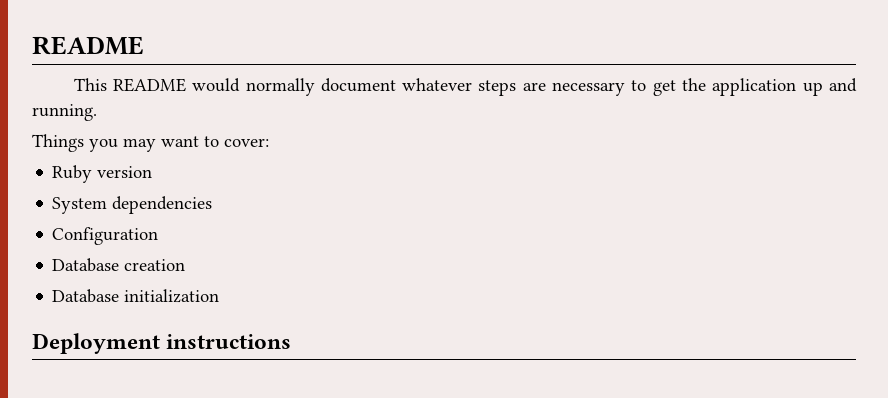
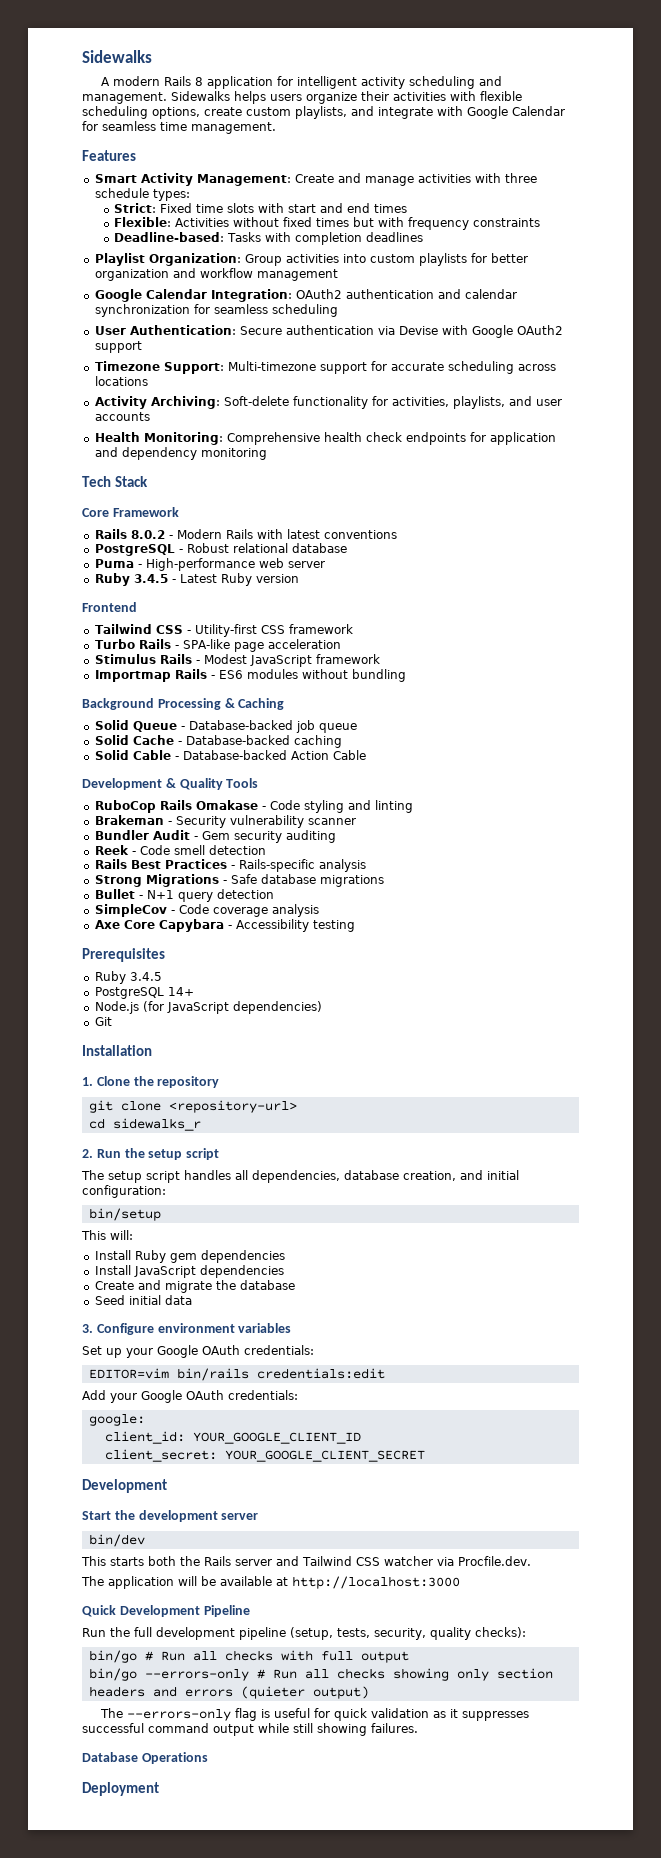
[32,36,144,55] [73,78,857,96] [32,104,97,121] [32,134,269,152] [52,165,153,183] [52,196,213,214] [52,227,159,245] [52,258,186,272] [52,289,220,303] README // This README would normally document whatever steps are necessary to get the application up and running. // Things you may want to cover: // Ruby version // System dependencies // Configuration // Database creation // Database initialization -> [82,50,152,63] [101,76,503,89] [82,91,522,104] [82,106,565,119] [82,121,276,134] [82,150,136,161] [94,173,537,186] [94,188,190,201] [113,203,407,213] [113,217,540,230] [113,232,423,245] [94,253,528,266] [94,268,338,281] [94,289,517,302] [94,304,338,317] [94,325,563,338] [94,341,142,353] [94,361,556,374] [94,376,148,386] [94,396,562,409] [94,412,150,421] [94,432,556,445] [94,447,267,460] [82,476,149,487] [82,507,179,517] [94,529,397,539] [94,543,347,556] [94,558,325,571] [94,573,299,586] [82,602,137,612] [94,624,353,637] [94,639,341,652] [94,654,380,667] [94,669,406,682] [82,698,285,710] [94,720,357,733] [94,735,342,748] [94,750,366,760] [82,778,259,790] [94,800,413,813] [94,815,356,828] [94,830,336,843] [94,845,266,855] [94,859,366,872] [94,874,384,887] [94,889,274,902] [94,904,319,917] [94,919,355,932] [82,948,165,962] [94,971,162,984] [94,987,194,999] [94,1001,322,1014] [94,1017,112,1026] [82,1045,152,1056] [82,1076,220,1088] [88,1100,297,1113] [88,1118,201,1131] [82,1148,220,1160] [81,1170,519,1183] [82,1185,166,1198] [88,1208,161,1221] [81,1230,133,1240] [94,1250,285,1263] [94,1265,284,1278] [94,1280,295,1293] [94,1295,192,1305] [82,1323,292,1335] [82,1345,314,1358] [88,1368,385,1381] [82,1390,298,1403] [88,1414,145,1426] [104,1431,361,1444] [104,1449,425,1462] [82,1479,167,1493] [82,1510,259,1522] [88,1534,145,1547] [81,1556,531,1566] [81,1576,460,1589] [82,1605,250,1617] [82,1627,526,1640] [88,1650,409,1663] [88,1668,553,1681] [88,1686,369,1699] [100,1708,530,1721] [82,1723,418,1736] [82,1752,208,1764] Sidewalks // A modern Rails 8 application for intelligent activity scheduling and management. Sidewalks helps users organize their activities with flexible scheduling options, create custom playlists, and integrate with Google Calendar for seamless time management. // Features // Smart Activity Management: Create and manage activities with three schedule types: // Strict: Fixed time slots with start and end times // Flexible: Activities without fixed times but with frequency constraints // Deadline-based: Tasks with completion deadlines // Playlist Organization: Group activities into custom playlists for better organization and workflow management // Google Calendar Integration: OAuth2 authentication and calendar synchronization for seamless scheduling // User Authentication: Secure authentication via Devise with Google OAuth2 support // Timezone Support: Multi-timezone support for accurate scheduling across locations // Activity Archiving: Soft-delete functionality for activities, playlists, and user accounts // Health Monitoring: Comprehensive health check endpoints for application and dependency monitoring // Tech Stack // Core Framework // Rails 8.0.2 - Modern Rails with latest conventions // PostgreSQL - Robust relational database // Puma - High-performance web server // Ruby 3.4.5 - Latest Ruby version // Frontend // Tailwind CSS - Utility-first CSS framework // Turbo Rails - SPA-like page acceleration // Stimulus Rails - Modest JavaScript framework // Importmap Rails - ES6 modules without bundling // Background Processing & Caching // Solid Queue - Database-backed job queue // Solid Cache - Database-backed caching // Solid Cable - Database-backed Action Cable // Development & Quality Tools // RuboCop Rails Omakase - Code styling and linting // Brakeman - Security vulnerability scanner // Bundler Audit - Gem security auditing // Reek - Code smell detection // Rails Best Practices - Rails-specific analysis // Strong Migrations - Safe database migrations // Bullet - N+1 query detection // SimpleCov - Code coverage analysis // Axe Core Capybara - Accessibility testing // Prerequisites // Ruby 3.4.5 // PostgreSQL 14+ // Node.js (for JavaScript dependencies) // Git // Installation // 1. Clone the repository // git clone <repository-url> // cd sidewalks_r // 2. Run the setup script // The setup script handles all dependencies, database creation, and initial configuration: // bin/setup // This will: // Install Ruby gem dependencies // Install JavaScript dependencies // Create and migrate the database // Seed initial data // 3. Configure environment variables // Set up your Google OAuth credentials: // EDITOR=vim bin/rails credentials:edit // Add your Google OAuth credentials: // google: // client_id: YOUR_GOOGLE_CLIENT_ID // client_secret: YOUR_GOOGLE_CLIENT_SECRET // Development // Start the development server // bin/dev // This starts both the Rails server and Tailwind CSS watcher via Procfile.dev. // The application will be available at http://localhost:3000 // Quick Development Pipeline // Run the full development pipeline (setup, tests, security, quality checks): // bin/go # Run all checks with full output // bin/go --errors-only # Run all checks showing only section headers and errors (quieter output) // The --errors-only flag is useful for quick validation as it suppresses successful command output while still showing failures. // Database Operations
[166,334,292,349] instructions -> (159, 1789) none

